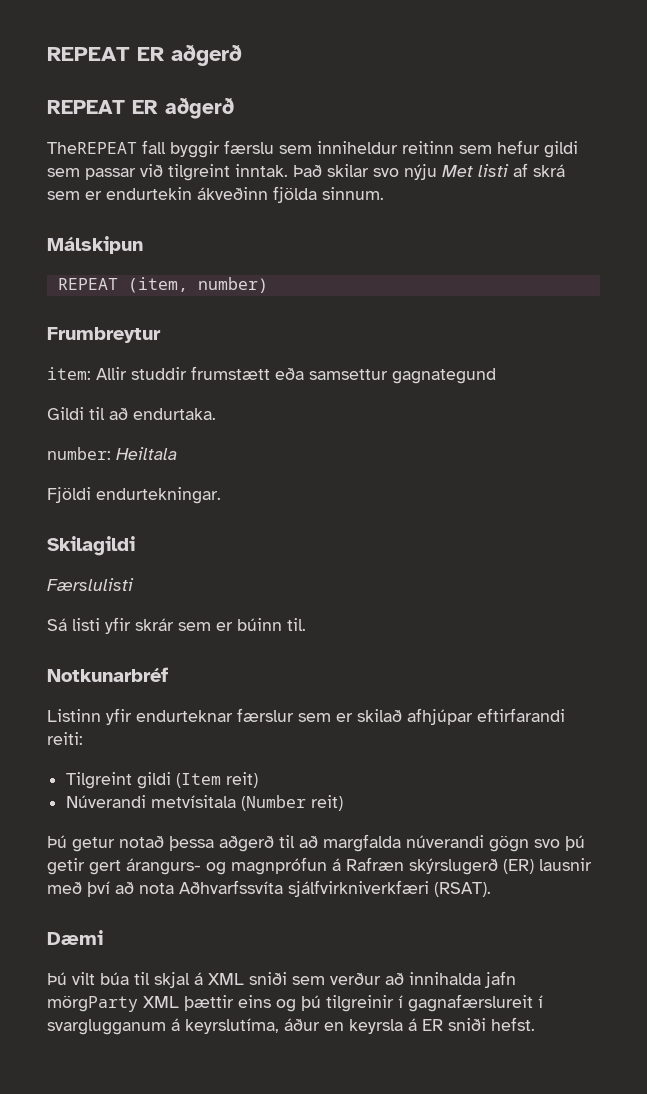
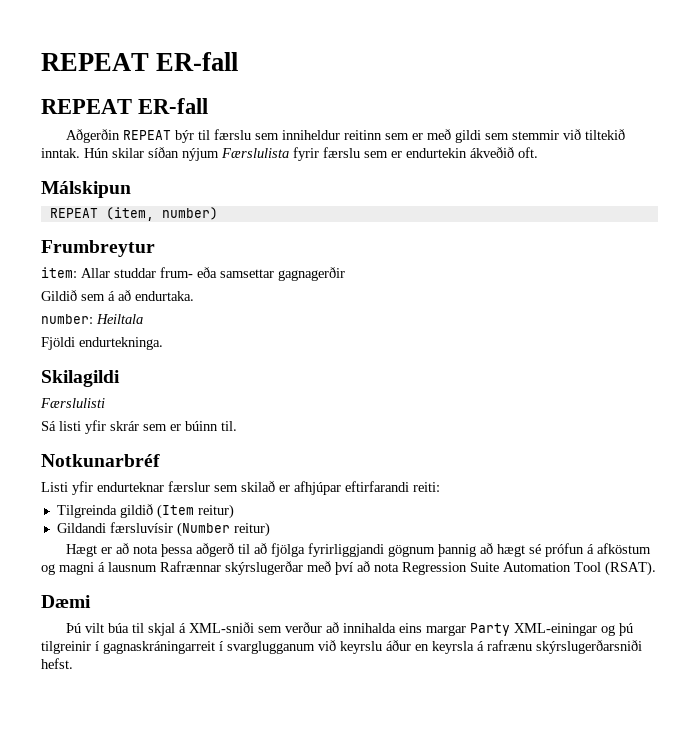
[47,44,242,66] [47,97,234,119] [47,140,220,158] REPEAT ER aðgerð // REPEAT ER aðgerð // TheREPEAT fall byggir -> [41,52,239,71] [41,98,209,114] [66,129,211,143] REPEAT ER-fall // REPEAT ER-fall // Aðgerðin REPEAT býr til
[497,140,578,158] [47,163,565,181] [47,186,384,203] hefur gildi sem passar við tilgreint inntak. Það skilar svo nýju Met listi af skrá sem er endurtekin ákveðinn fjölda sinnum. -> [412,129,626,143] [41,147,538,161] er með gildi sem stemmir við tiltekið inntak. Hún skilar síðan nýjum Færslulista fyrir færslu sem er endurtekin ákveðið oft.
[96,366,496,384] [47,407,105,420] Allir studdir frumstætt eða samsettur gagnategund // Gildi til -> [81,267,345,281] [41,290,115,301] Allar studdar frum- eða samsettar gagnagerðir // Gildið sem á
[96,487,221,504] endurtekningar. -> [79,337,163,350] endurtekninga.
[47,709,101,722] Listinn -> [41,482,68,492] Listi
[336,709,402,722] er skilað -> [241,481,290,492] skilað er
[66,772,259,789] [66,795,344,811] [47,834,585,852] [47,857,592,875] [47,880,429,897] Tilgreint gildi (Item reit) // Núverandi metvísitala (Number reit) // Þú getur notað þessa aðgerð til að margfalda núverandi gögn svo þú getir gert árangurs- og magnprófun á Rafræn skýrslugerð (ER) lausnir með því að nota Aðhvarfssvíta sjálfvirkniverkfæri -> [56,504,234,519] [56,522,270,537] [66,543,652,557] [41,561,601,575] Tilgreinda gildið (Item reitur) // Gildandi færsluvísir (Number reitur) // Hægt er að nota þessa aðgerð til að fjölga fyrirliggjandi gögnum þannig að hægt sé prófun á afköstum og magni á lausnum Rafrænnar skýrslugerðar með því að nota Regression Suite Automation Tool
[208,972,287,985] XML sniði -> [189,622,255,633] XML-sniði
[484,971,516,988] [47,995,271,1012] jafn mörgParty XML þættir eins -> [399,623,598,636] eins margar Party XML-einingar
[408,994,533,1012] gagnafærslureit -> [103,641,215,654] gagnaskráningarreit
[171,1018,279,1034] á keyrslutíma, -> [318,640,382,654] við keyrslu
[422,1018,486,1031] ER sniði -> [487,640,642,654] rafrænu skýrslugerðarsniði

